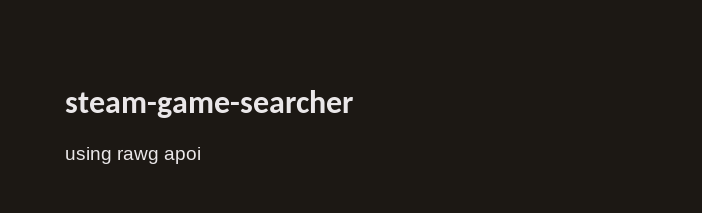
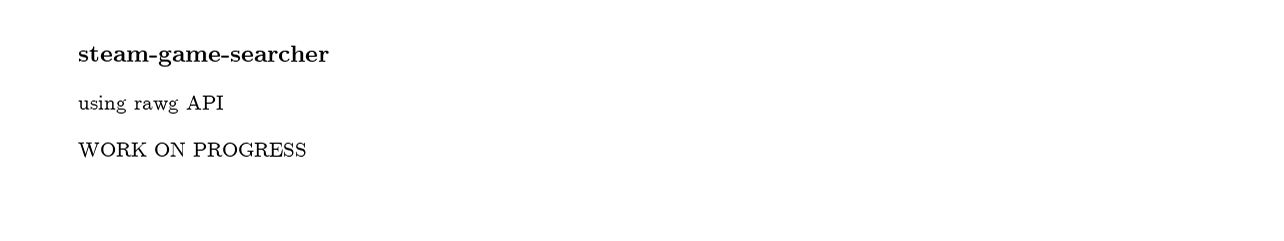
[164,147,202,164] apoi -> [186,95,225,110] [77,141,307,159] API // WORK ON PROGRESS

